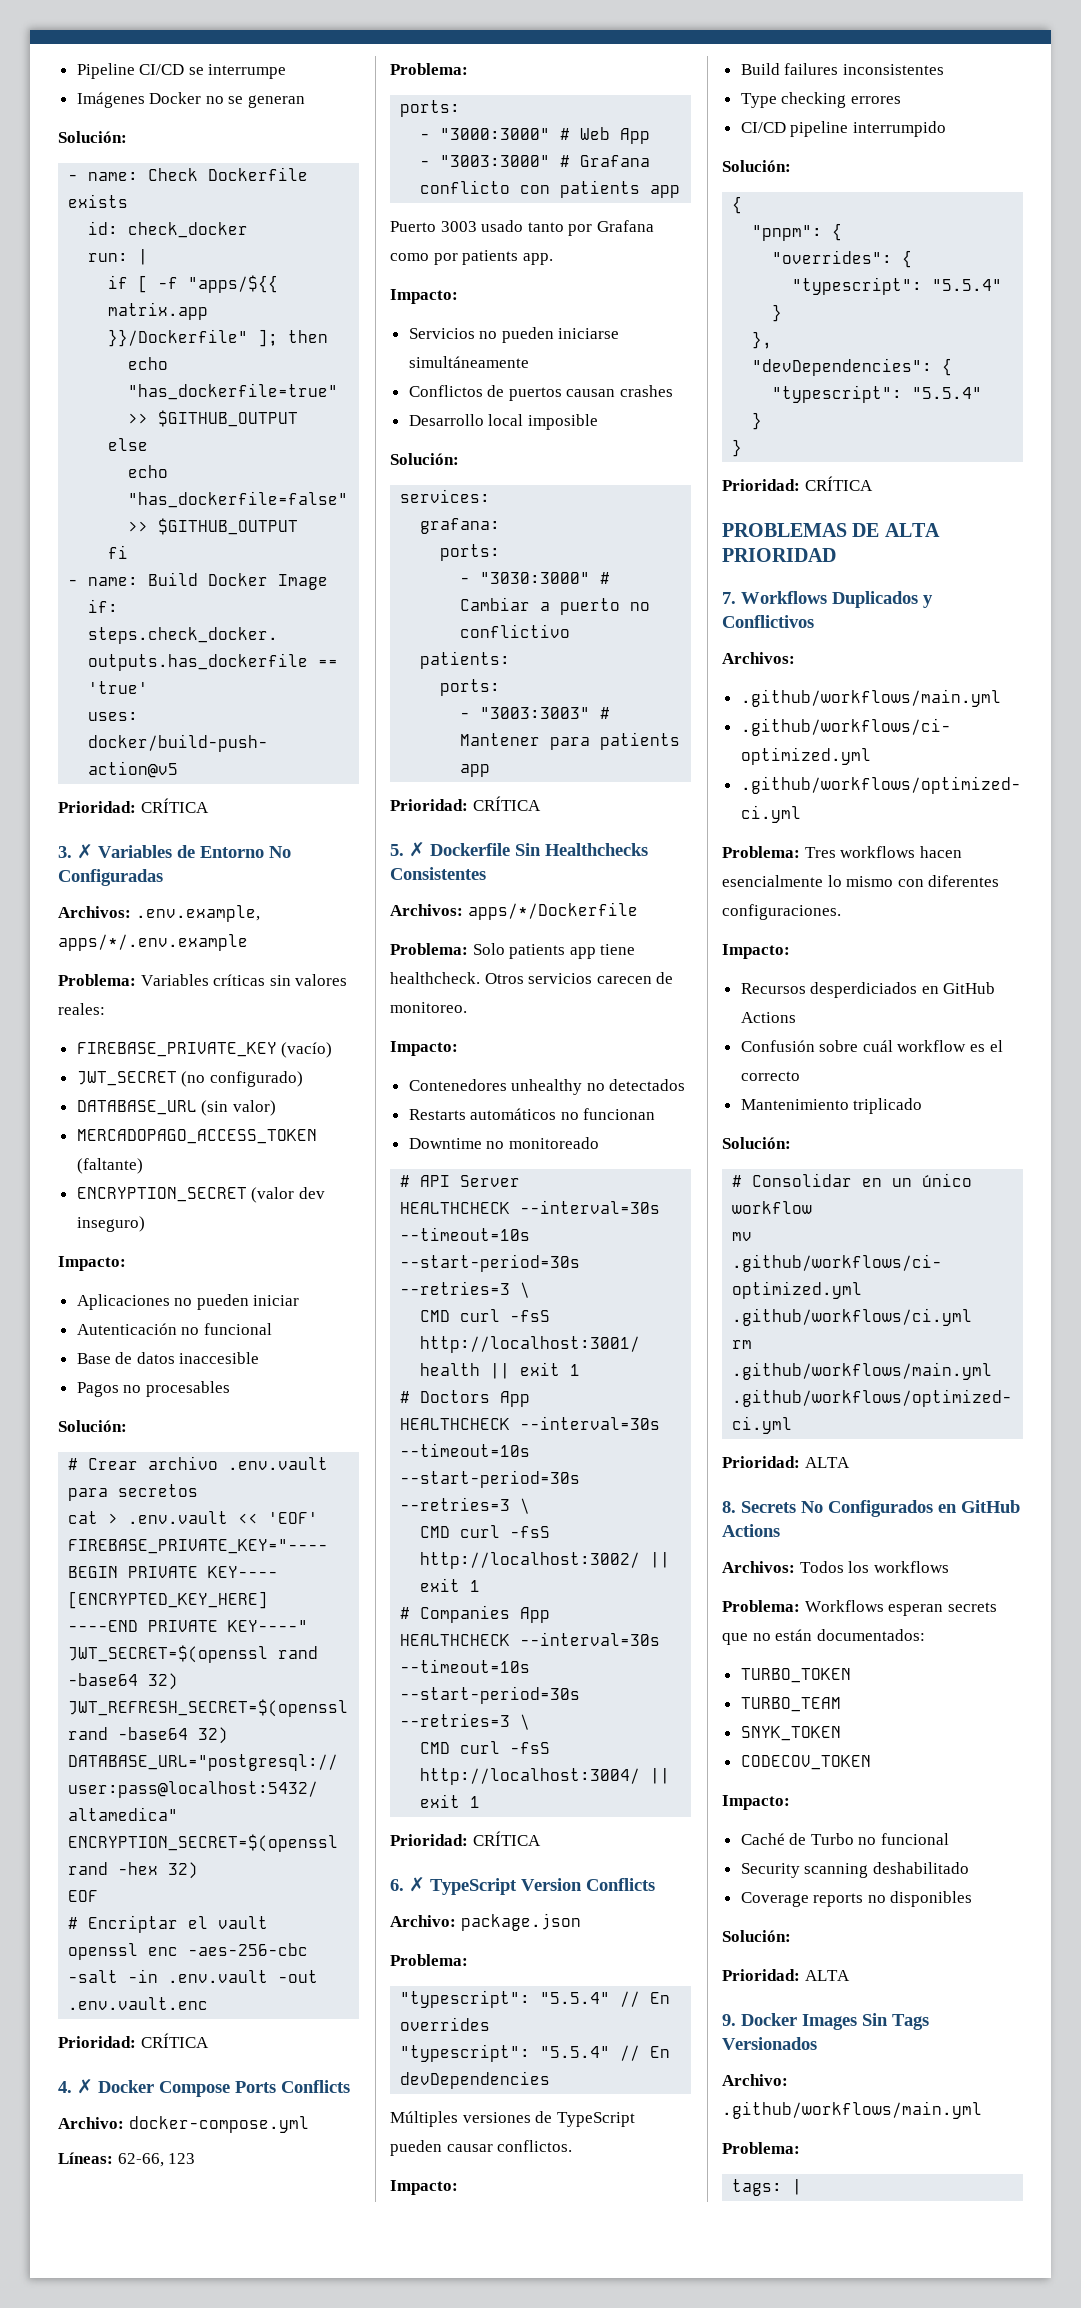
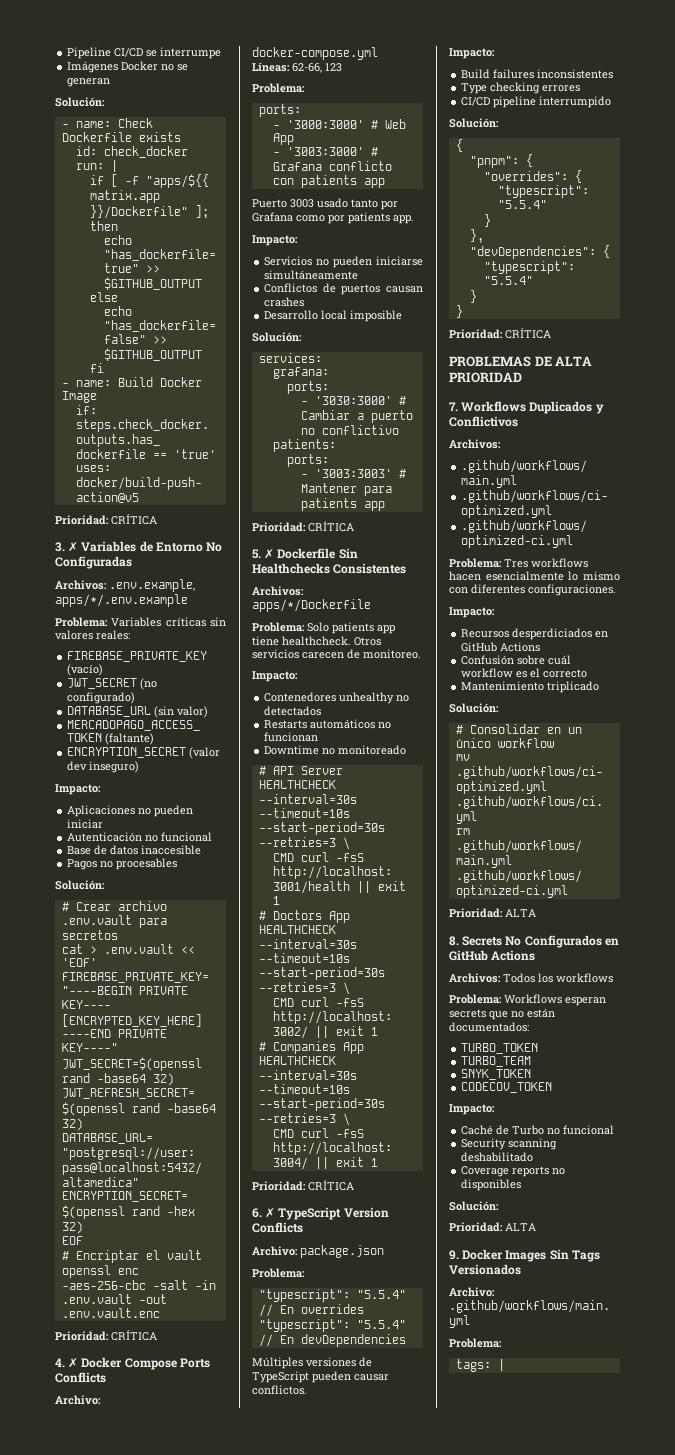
[440,128,551,140] "3000:3000" -> [286,120,364,129] '3000:3000'
[440,155,551,167] "3003:3000" -> [286,147,364,156] '3003:3000'
[480,572,591,584] "3030:3000" -> [314,396,392,405] '3030:3000'
[480,707,591,719] "3003:3003" -> [314,469,392,478] '3003:3003'

